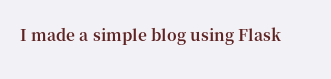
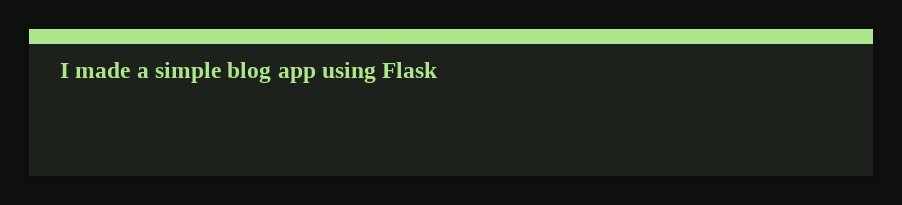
(186, 36) none -> [277,67,316,83] app

